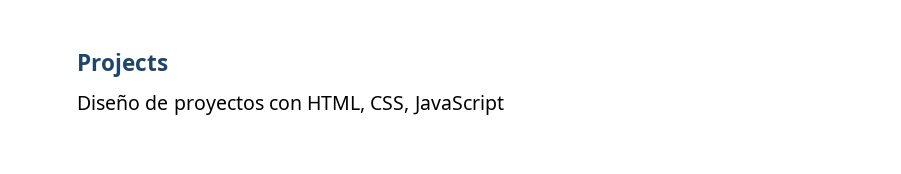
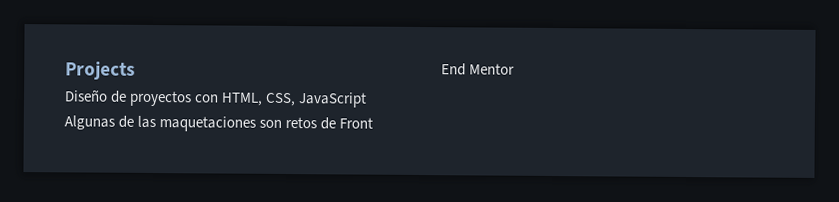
(504, 105) none -> [64,115,374,132] [441,63,516,76] // Algunas de las maquetaciones son retos de Front End Mentor

